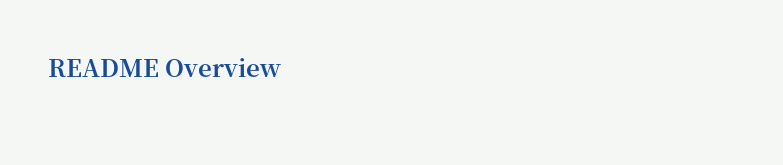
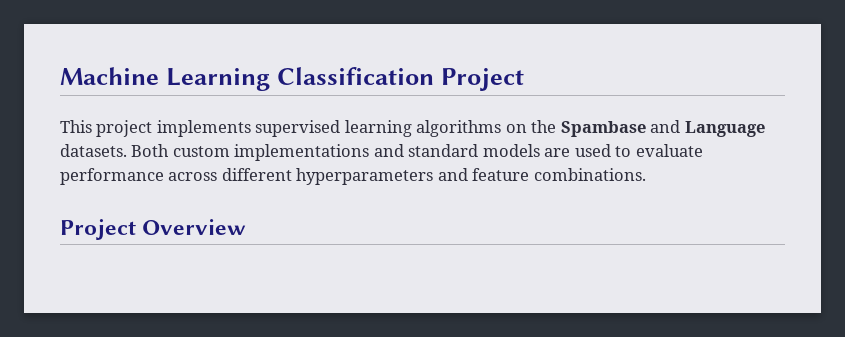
[48,59,159,77] README -> [60,67,524,91] [60,120,765,137] [60,144,703,161] [60,168,646,185] [60,219,136,240] Machine Learning Classification Project // This project implements supervised learning algorithms on the Spambase and Language datasets. Both custom implementations and standard models are used to evaluate performance across different hyperparameters and feature combinations. // Project

